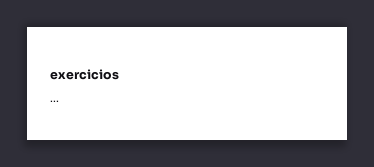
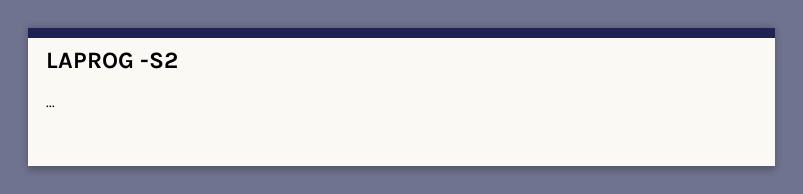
[50,69,119,80] exercicios -> [46,52,179,69] LAPROG -S2

